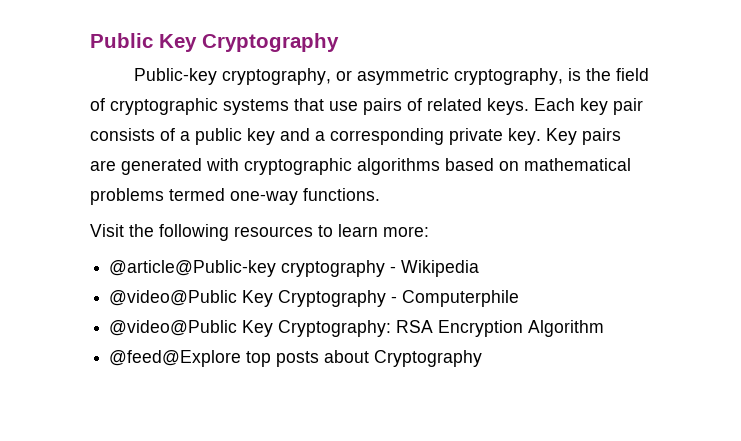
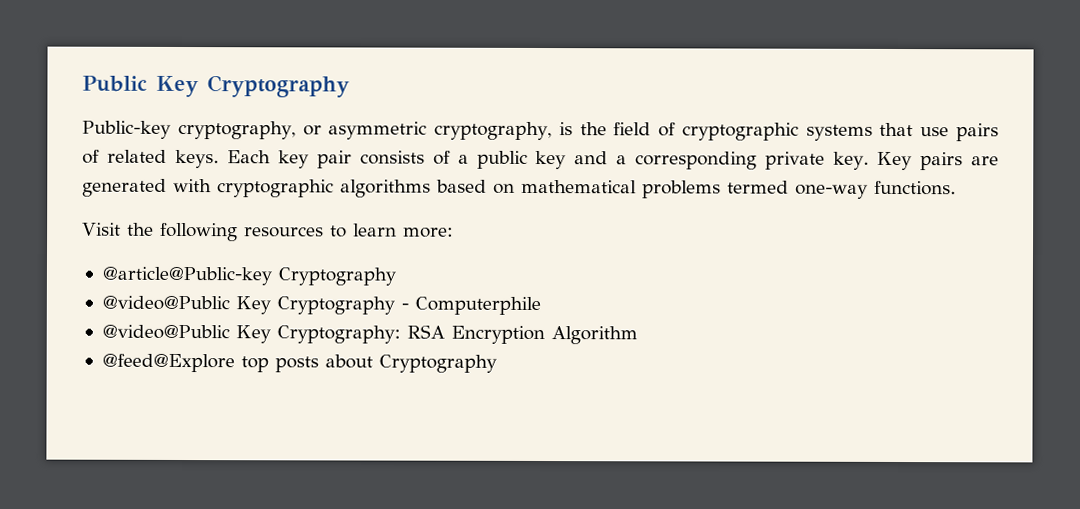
[281,260,480,277] cryptography - Wikipedia -> [277,267,396,286] Cryptography

